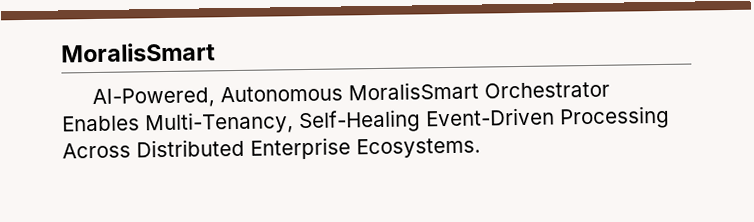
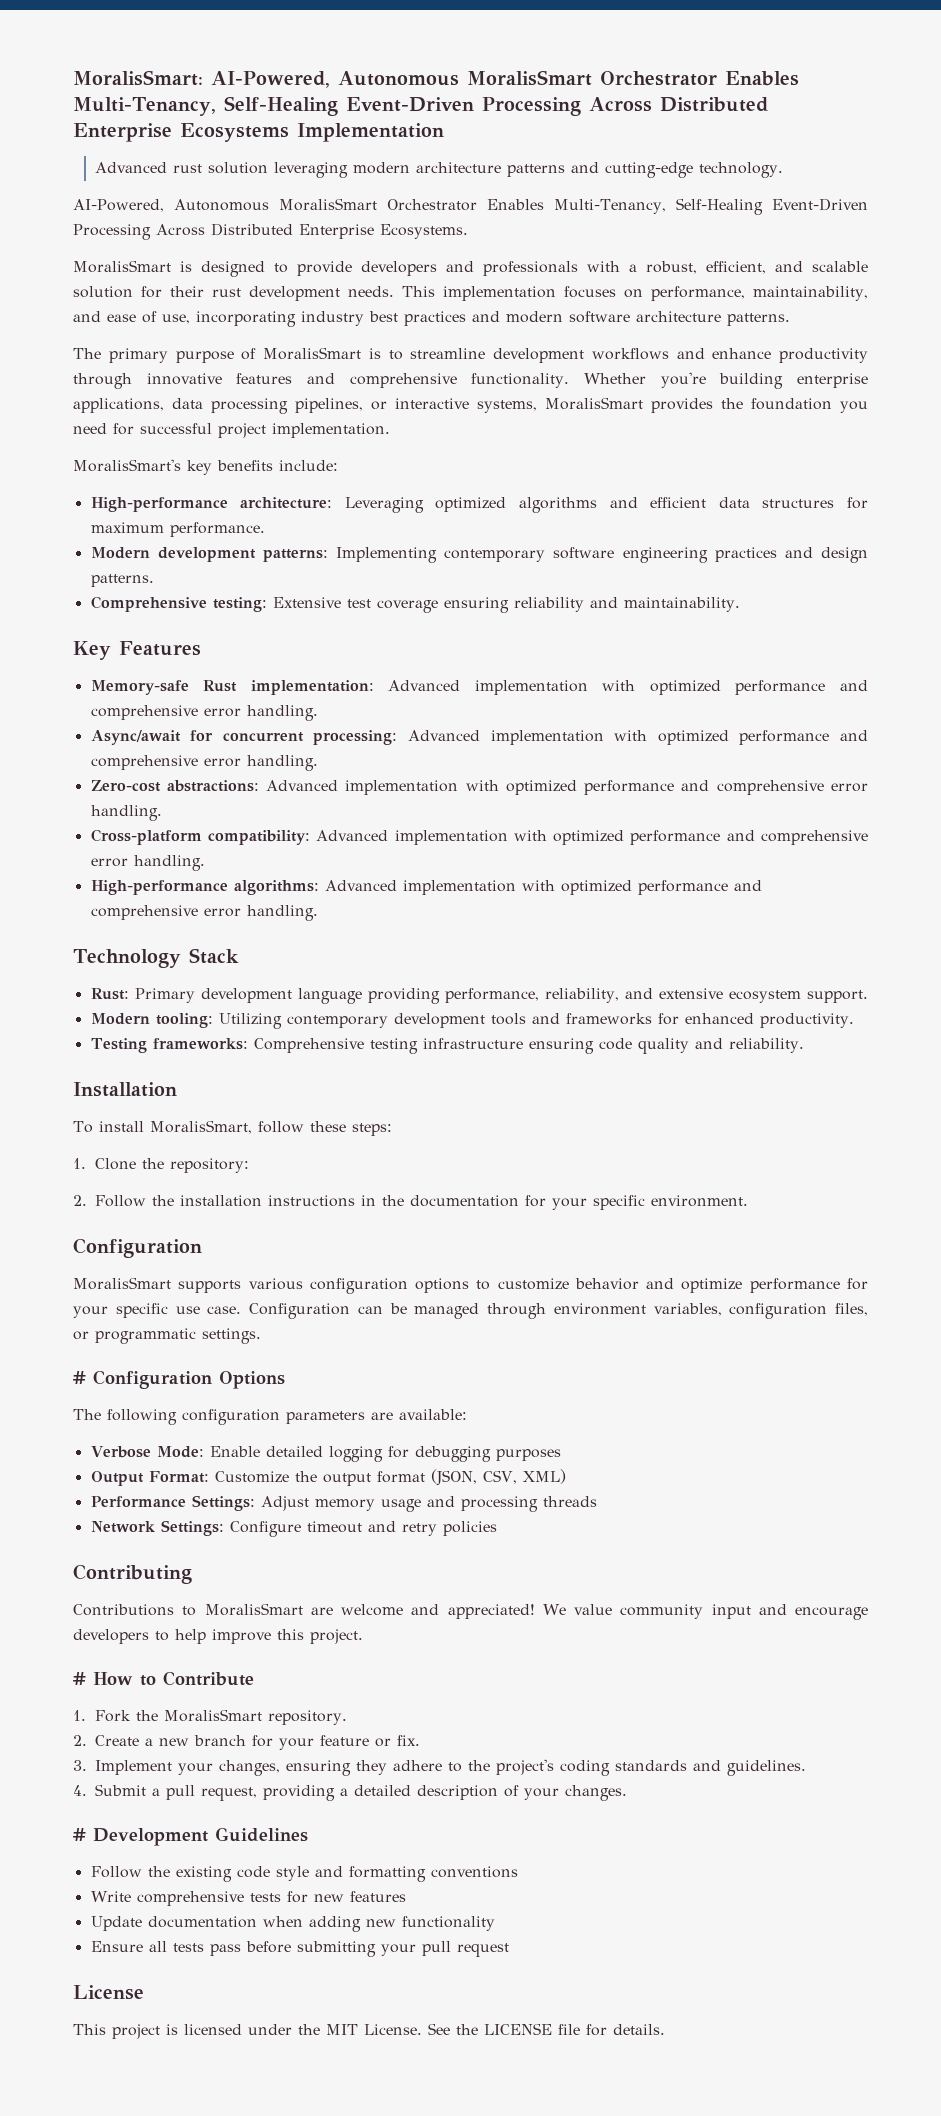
[61,42,216,63] MoralisSmart -> [73,70,799,88] [73,96,768,116] [73,123,444,142] [95,162,784,178] MoralisSmart: AI-Powered, Autonomous MoralisSmart Orchestrator Enables Multi-Tenancy, Self-Healing Event-Driven Processing Across Distributed Enterprise Ecosystems Implementation // Advanced rust solution leveraging modern architecture patterns and cutting-edge technology.
(481, 148) none -> [73,260,868,277] [73,286,869,301] [73,311,790,327] [73,347,868,363] [73,372,869,389] [73,397,868,414] [73,423,390,438] [73,459,338,475] [90,497,869,513] [90,522,265,537] [90,547,868,563] [90,574,154,587] [90,596,740,613] [73,641,201,660] [90,680,868,695] [90,705,318,721] [90,730,869,745] [90,755,318,771] [90,780,868,795] [90,805,162,821] [90,829,868,845] [90,855,205,871] [90,880,762,895] [90,905,318,921] [73,948,239,968] [90,988,868,1004] [90,1013,854,1029] [90,1038,804,1054] [73,1082,177,1097] [73,1120,392,1136] [73,1158,250,1173] [73,1195,749,1210] [73,1238,202,1258] [73,1277,868,1294] [73,1303,868,1319] [73,1328,261,1344] [73,1370,285,1389] [73,1409,467,1425] [90,1446,561,1462] [90,1469,566,1486] [90,1495,597,1512] [90,1520,497,1537] [73,1564,192,1584] [73,1603,868,1620] [73,1629,363,1644] [73,1671,254,1686] [73,1709,348,1725] [73,1735,421,1750] [73,1759,807,1776] [73,1784,628,1801] [73,1827,308,1846] [90,1866,518,1882] [90,1891,406,1906] [90,1916,495,1932] [90,1941,509,1957] [73,1985,144,2000] [73,2023,665,2039] // MoralisSmart is designed to provide developers and professionals with a robust, efficient, and scalable solution for their rust development needs. This implementation focuses on performance, maintainability, and ease of use, incorporating industry best practices and modern software architecture patterns. // The primary purpose of MoralisSmart is to streamline development workflows and enhance productivity through innovative features and comprehensive functionality. Whether you're building enterprise applications, data processing pipelines, or interactive systems, MoralisSmart provides the foundation you need for successful project implementation. // MoralisSmart's key benefits include: // High-performance architecture: Leveraging optimized algorithms and efficient data structures for maximum performance. // Modern development patterns: Implementing contemporary software engineering practices and design patterns. // Comprehensive testing: Extensive test coverage ensuring reliability and maintainability. // Key Features // Memory-safe Rust implementation: Advanced implementation with optimized performance and comprehensive error handling. // Async/await for concurrent processing: Advanced implementation with optimized performance and comprehensive error handling. // Zero-cost abstractions: Advanced implementation with optimized performance and comprehensive error handling. // Cross-platform compatibility: Advanced implementation with optimized performance and comprehensive error handling. // High-performance algorithms: Advanced implementation with optimized performance and comprehensive error handling. // Technology Stack // Rust: Primary development language providing performance, reliability, and extensive ecosystem support. // Modern tooling: Utilizing contemporary development tools and frameworks for enhanced productivity. // Testing frameworks: Comprehensive testing infrastructure ensuring code quality and reliability. // Installation // To install MoralisSmart, follow these steps: // 1. Clone the repository: // 2. Follow the installation instructions in the documentation for your specific environment. // Configuration // MoralisSmart supports various configuration options to customize behavior and optimize performance for your specific use case. Configuration can be managed through environment variables, configuration files, or programmatic settings. // # Configuration Options // The following configuration parameters are available: // Verbose Mode: Enable detailed logging for debugging purposes // Output Format: Customize the output format (JSON, CSV, XML) // Performance Settings: Adjust memory usage and processing threads // Network Settings: Configure timeout and retry policies // Contributing // Contributions to MoralisSmart are welcome and appreciated! We value community input and encourage developers to help improve this project. // # How to Contribute // 1. Fork the MoralisSmart repository. // 2. Create a new branch for your feature or fix. // 3. Implement your changes, ensuring they adhere to the project's coding standards and guidelines. // 4. Submit a pull request, providing a detailed description of your changes. // # Development Guidelines // Follow the existing code style and formatting conventions // Write comprehensive tests for new features // Update documentation when adding new functionality // Ensure all tests pass before submitting your pull request // License // This project is licensed under the MIT License. See the LICENSE file for details.

